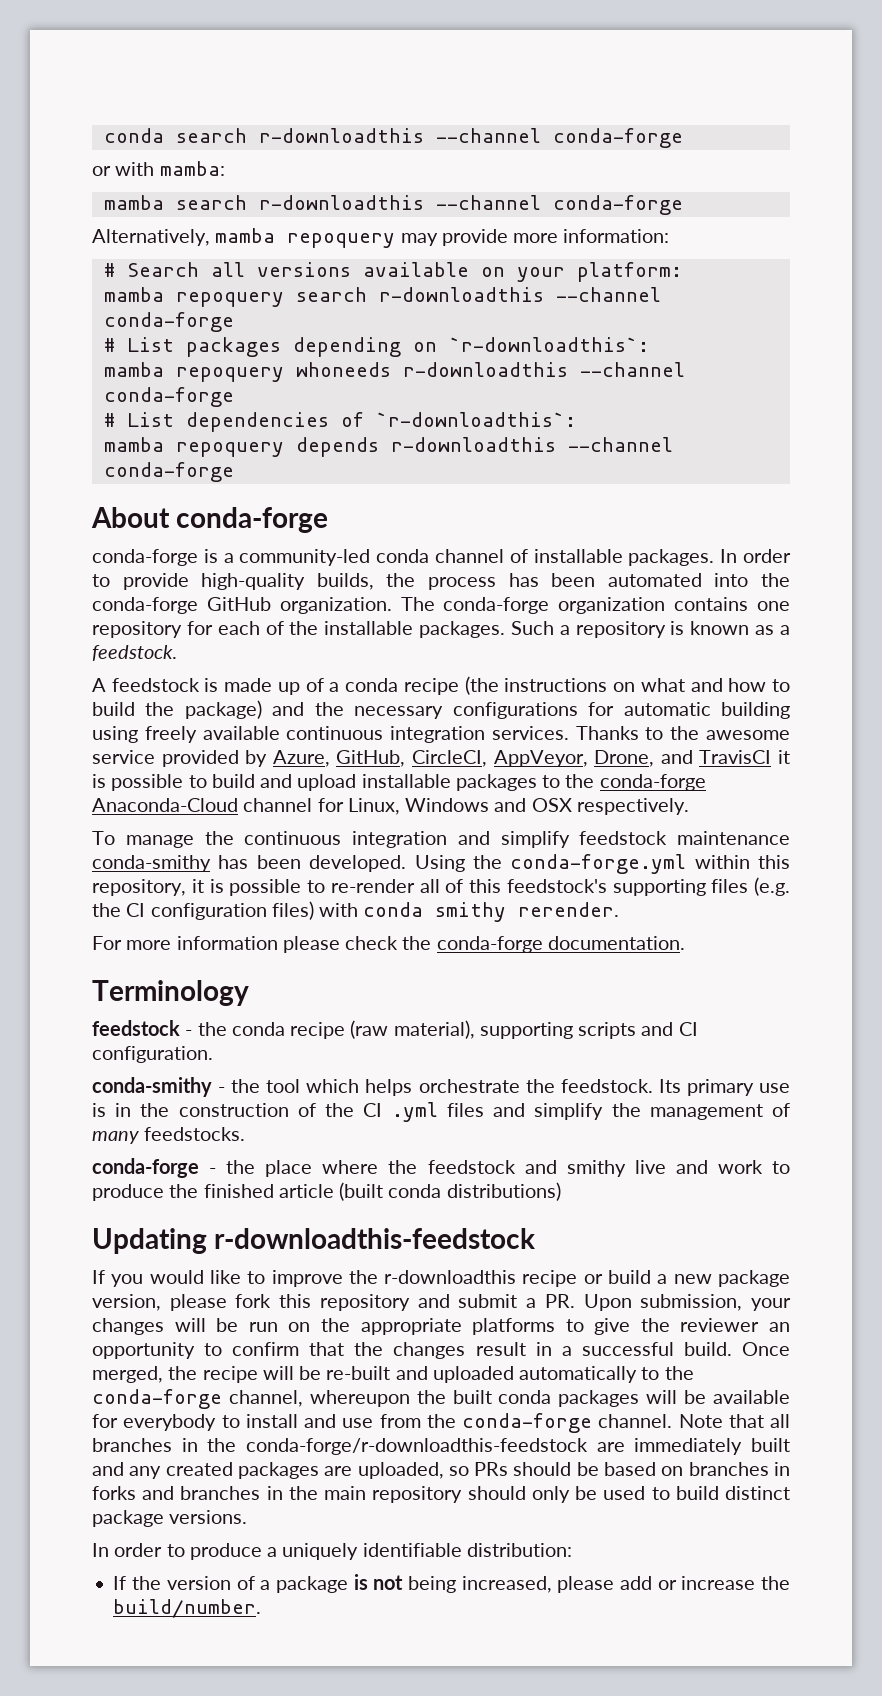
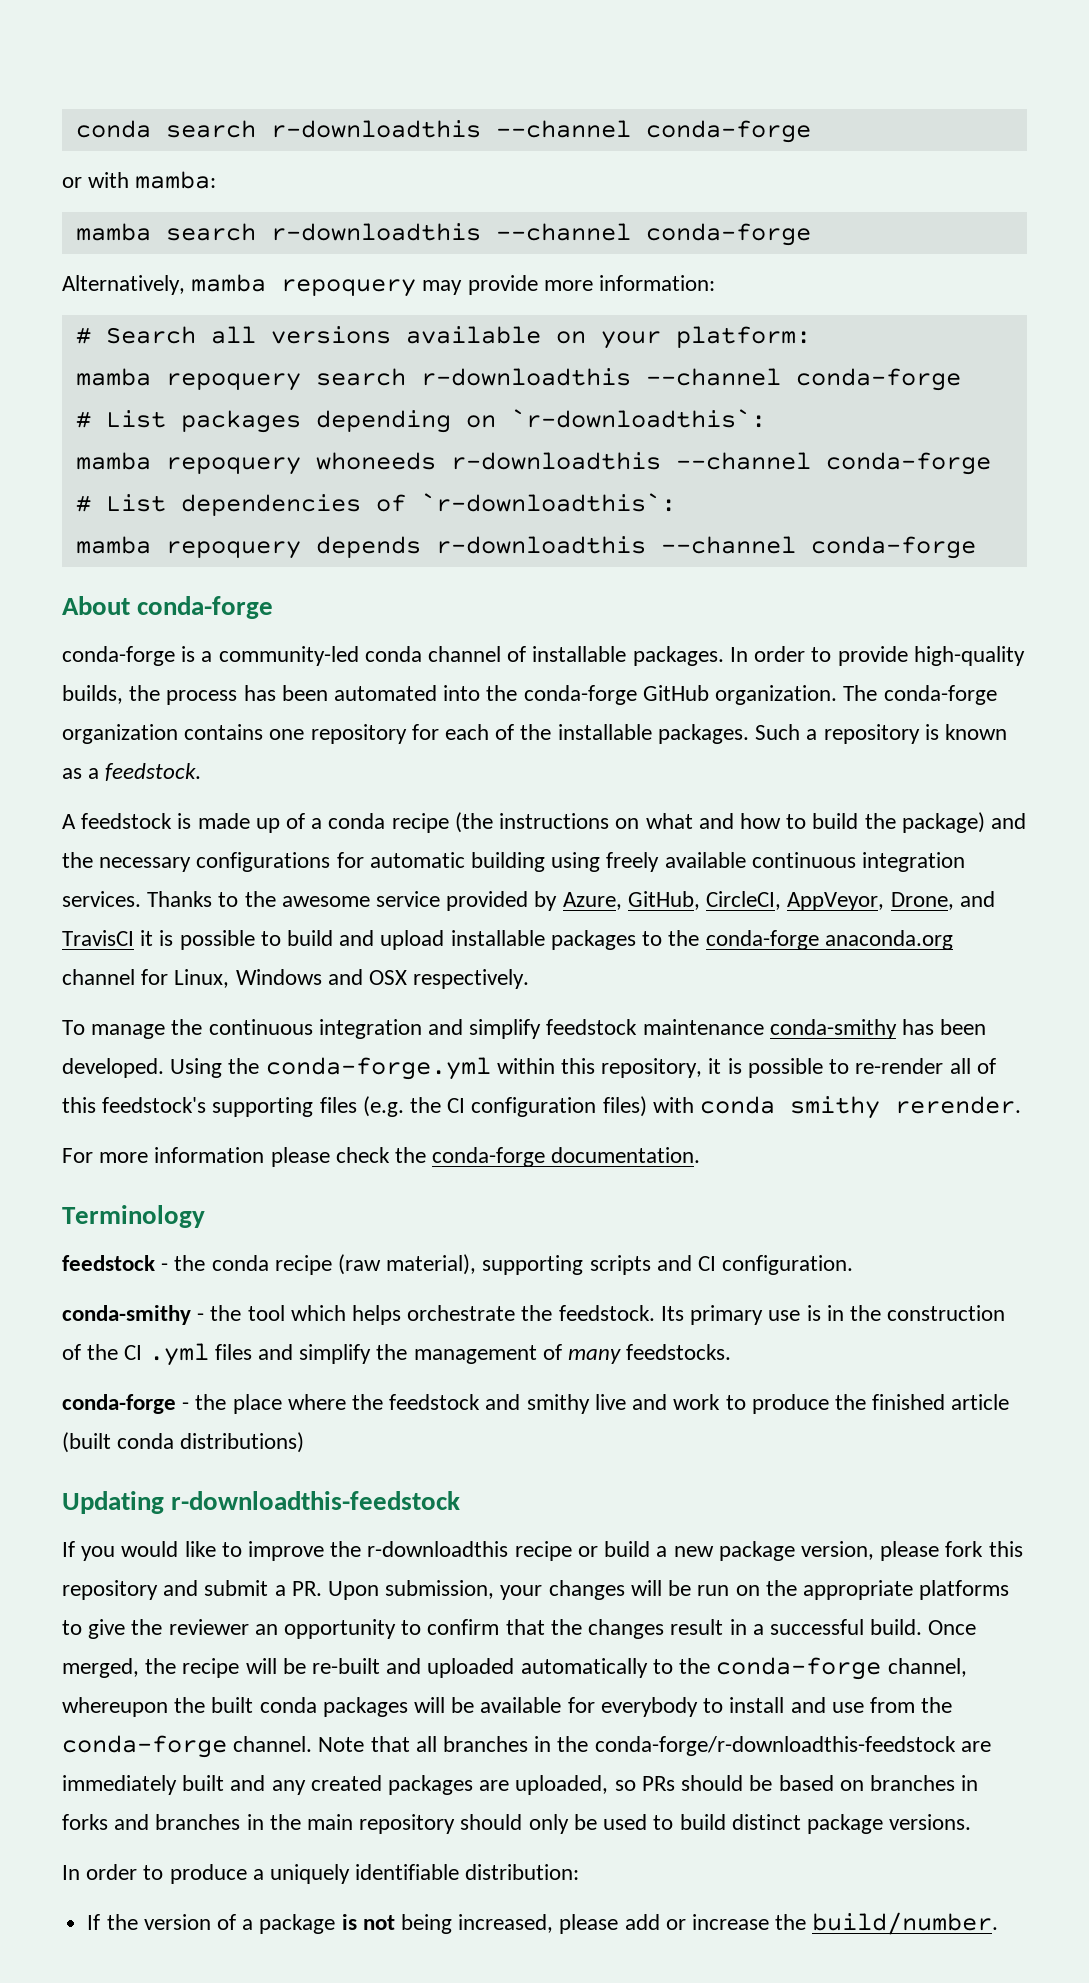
[92,798,238,812] Anaconda-Cloud -> [824,930,953,950] anaconda.org

